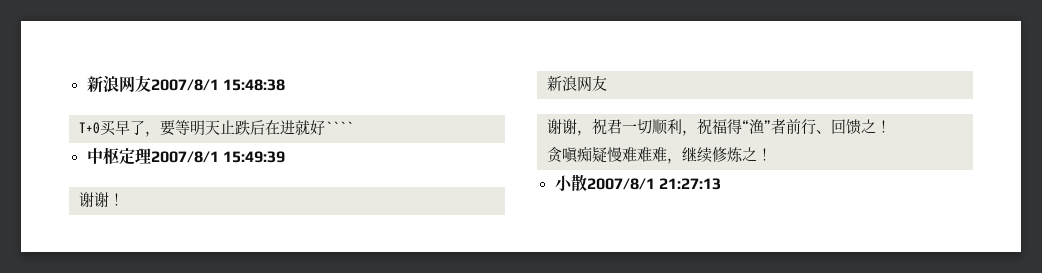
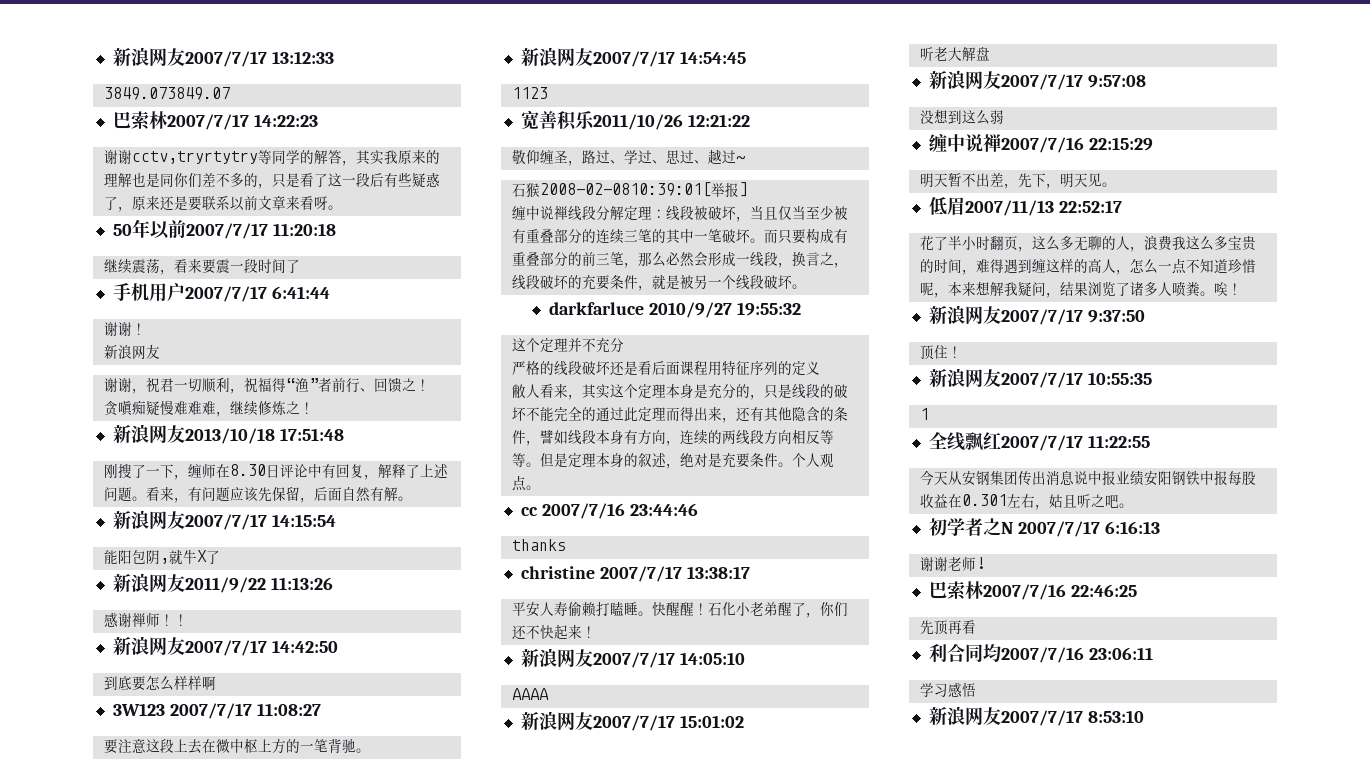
[86,75,285,92] [78,120,353,137] [86,147,285,165] 新浪网友2007/8/1 15:48:38 // T+0买早了，要等明天止跌后在进就好```` // 中枢定理2007/8/1 15:49:39 -> [112,47,334,67] [103,87,230,100] [112,111,318,130] [103,149,440,166] [103,172,440,189] [103,195,342,212] [112,219,336,239] [103,258,300,275] [112,283,330,302] 新浪网友2007/7/17 13:12:33 // 3849.073849.07 // 巴索林2007/7/17 14:22:23 // 谢谢cctv,tryrtytry等同学的解答，其实我原来的理解也是同你们差不多的，只是看了这一段后有些疑惑了，原来还是要联系以前文章来看呀。 // 50年以前2007/7/17 11:20:18 // 继续震荡，看来要震一段时间了 // 手机用户2007/7/17 6:41:44
[554,174,721,191] 小散2007/8/1 21:27:13 -> [112,424,344,444] [103,463,448,480] [103,486,412,503] [112,510,336,530] [103,549,220,564] [112,573,333,593] [103,612,188,627] [112,636,338,656] [103,675,216,691] [112,703,321,719] [103,738,370,754] [520,47,746,67] [511,87,548,99] [520,110,750,131] [511,149,745,166] [511,182,748,198] [511,205,848,222] [511,228,848,244] [511,251,848,268] [511,274,806,291] [549,302,801,318] [511,337,624,353] [511,360,820,376] [511,383,848,400] [511,406,848,423] [511,429,834,446] [511,452,834,469] [511,475,540,491] [520,503,698,519] [511,539,566,551] [520,566,750,582] [511,601,848,618] [511,624,596,640] [520,648,745,668] [511,688,549,700] [520,711,744,731] [919,46,990,61] [928,70,1146,90] [919,109,1004,125] [928,134,1153,153] [919,173,1116,189] [928,197,1122,216] [919,235,1257,252] [919,258,1256,275] [919,281,1242,298] [928,305,1145,325] [919,345,962,360] [928,368,1152,388] [919,408,929,420] [928,432,1150,451] [919,470,1256,486] [919,494,1133,510] [928,518,1160,537] [919,556,985,571] [928,581,1137,600] [919,620,976,635] [928,643,1153,663] [919,682,976,697] [928,706,1144,726] 新浪网友2013/10/18 17:51:48 // 刚搜了一下，缠师在8.30日评论中有回复，解释了上述问题。看来，有问题应该先保留，后面自然有解。 // 新浪网友2007/7/17 14:15:54 // 能阳包阴,就牛X了 // 新浪网友2011/9/22 11:13:26 // 感谢禅师！！ // 新浪网友2007/7/17 14:42:50 // 到底要怎么样样啊 // 3W123 2007/7/17 11:08:27 // 要注意这段上去在微中枢上方的一笔背驰。 // 新浪网友2007/7/17 14:54:45 // 1123 // 宽善积乐2011/10/26 12:21:22 // 敬仰缠圣，路过、学过、思过、越过~ // 石猴2008-02-0810:39:01[举报] // 缠中说禅线段分解定理：线段被破坏，当且仅当至少被有重叠部分的连续三笔的其中一笔破坏。而只要构成有重叠部分的前三笔，那么必然会形成一线段，换言之，线段破坏的充要条件，就是被另一个线段破坏。 // darkfarluce 2010/9/27 19:55:32 // 这个定理并不充分 // 严格的线段破坏还是看后面课程用特征序列的定义 // 敝人看来，其实这个定理本身是充分的，只是线段的破坏不能完全的通过此定理而得出来，还有其他隐含的条件，譬如线段本身有方向，连续的两线段方向相反等等。但是定理本身的叙述，绝对是充要条件。个人观点。 // cc 2007/7/16 23:44:46 // thanks // christine 2007/7/17 13:38:17 // 平安人寿偷赖打瞌睡。快醒醒！石化小老弟醒了，你们还不快起来！ // 新浪网友2007/7/17 14:05:10 // AAAA // 新浪网友2007/7/17 15:01:02 // 听老大解盘 // 新浪网友2007/7/17 9:57:08 // 没想到这么弱 // 缠中说禅2007/7/16 22:15:29 // 明天暂不出差，先下，明天见。 // 低眉2007/11/13 22:52:17 // 花了半小时翻页，这么多无聊的人，浪费我这么多宝贵的时间，难得遇到缠这样的高人，怎么一点不知道珍惜呢，本来想解我疑问，结果浏览了诸多人喷粪。唉！ // 新浪网友2007/7/17 9:37:50 // 顶住！ // 新浪网友2007/7/17 10:55:35 // 1 // 全线飘红2007/7/17 11:22:55 // 今天从安钢集团传出消息说中报业绩安阳钢铁中报每股收益在0.301左右，姑且听之吧。 // 初学者之N 2007/7/17 6:16:13 // 谢谢老师! // 巴索林2007/7/16 22:46:25 // 先顶再看 // 利合同均2007/7/16 23:06:11 // 学习感悟 // 新浪网友2007/7/17 8:53:10

